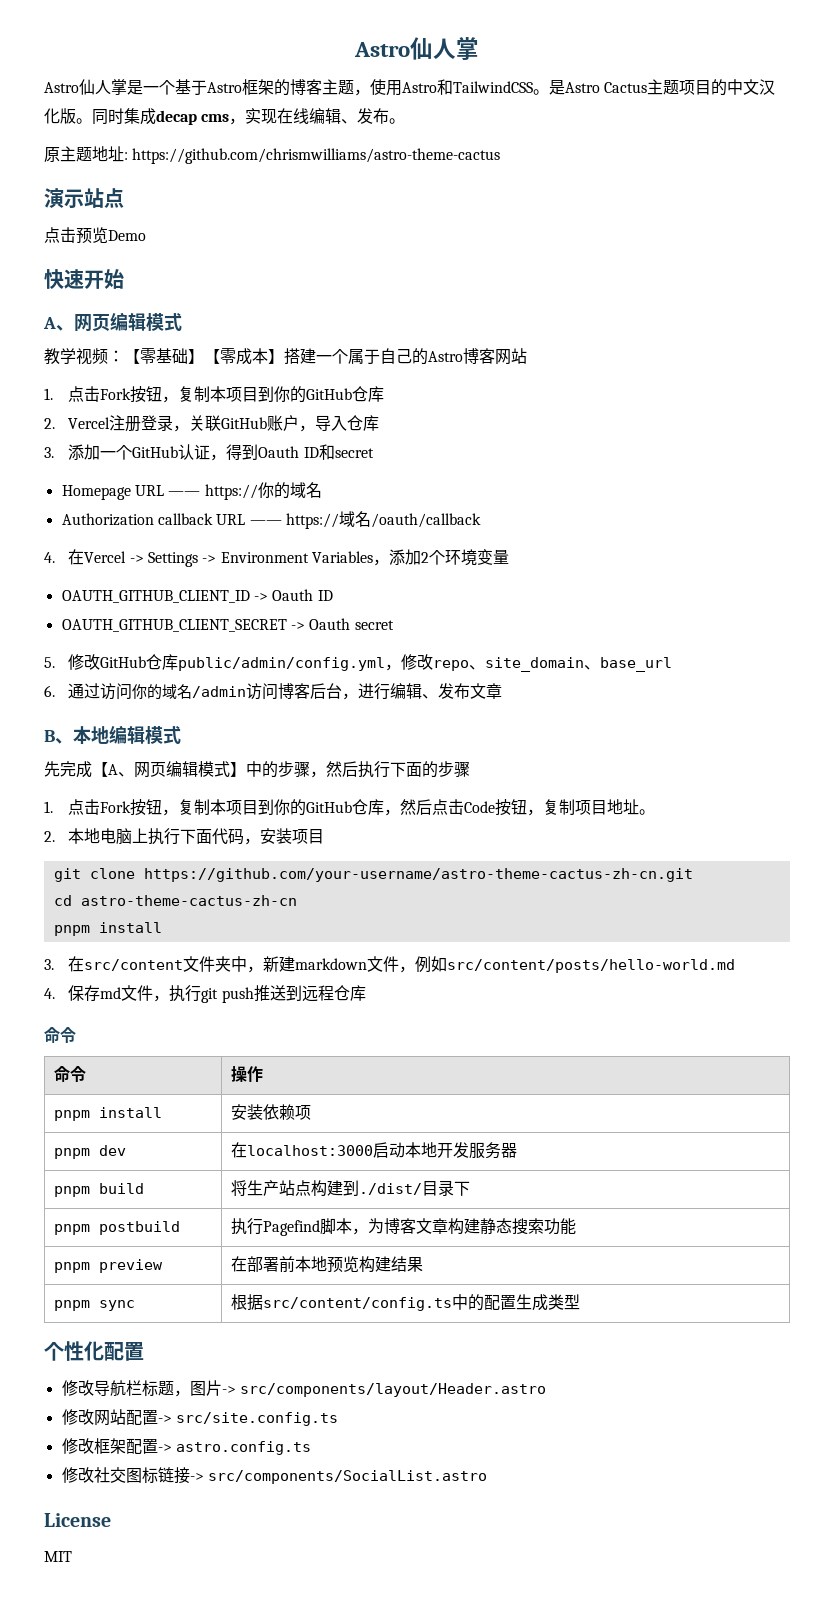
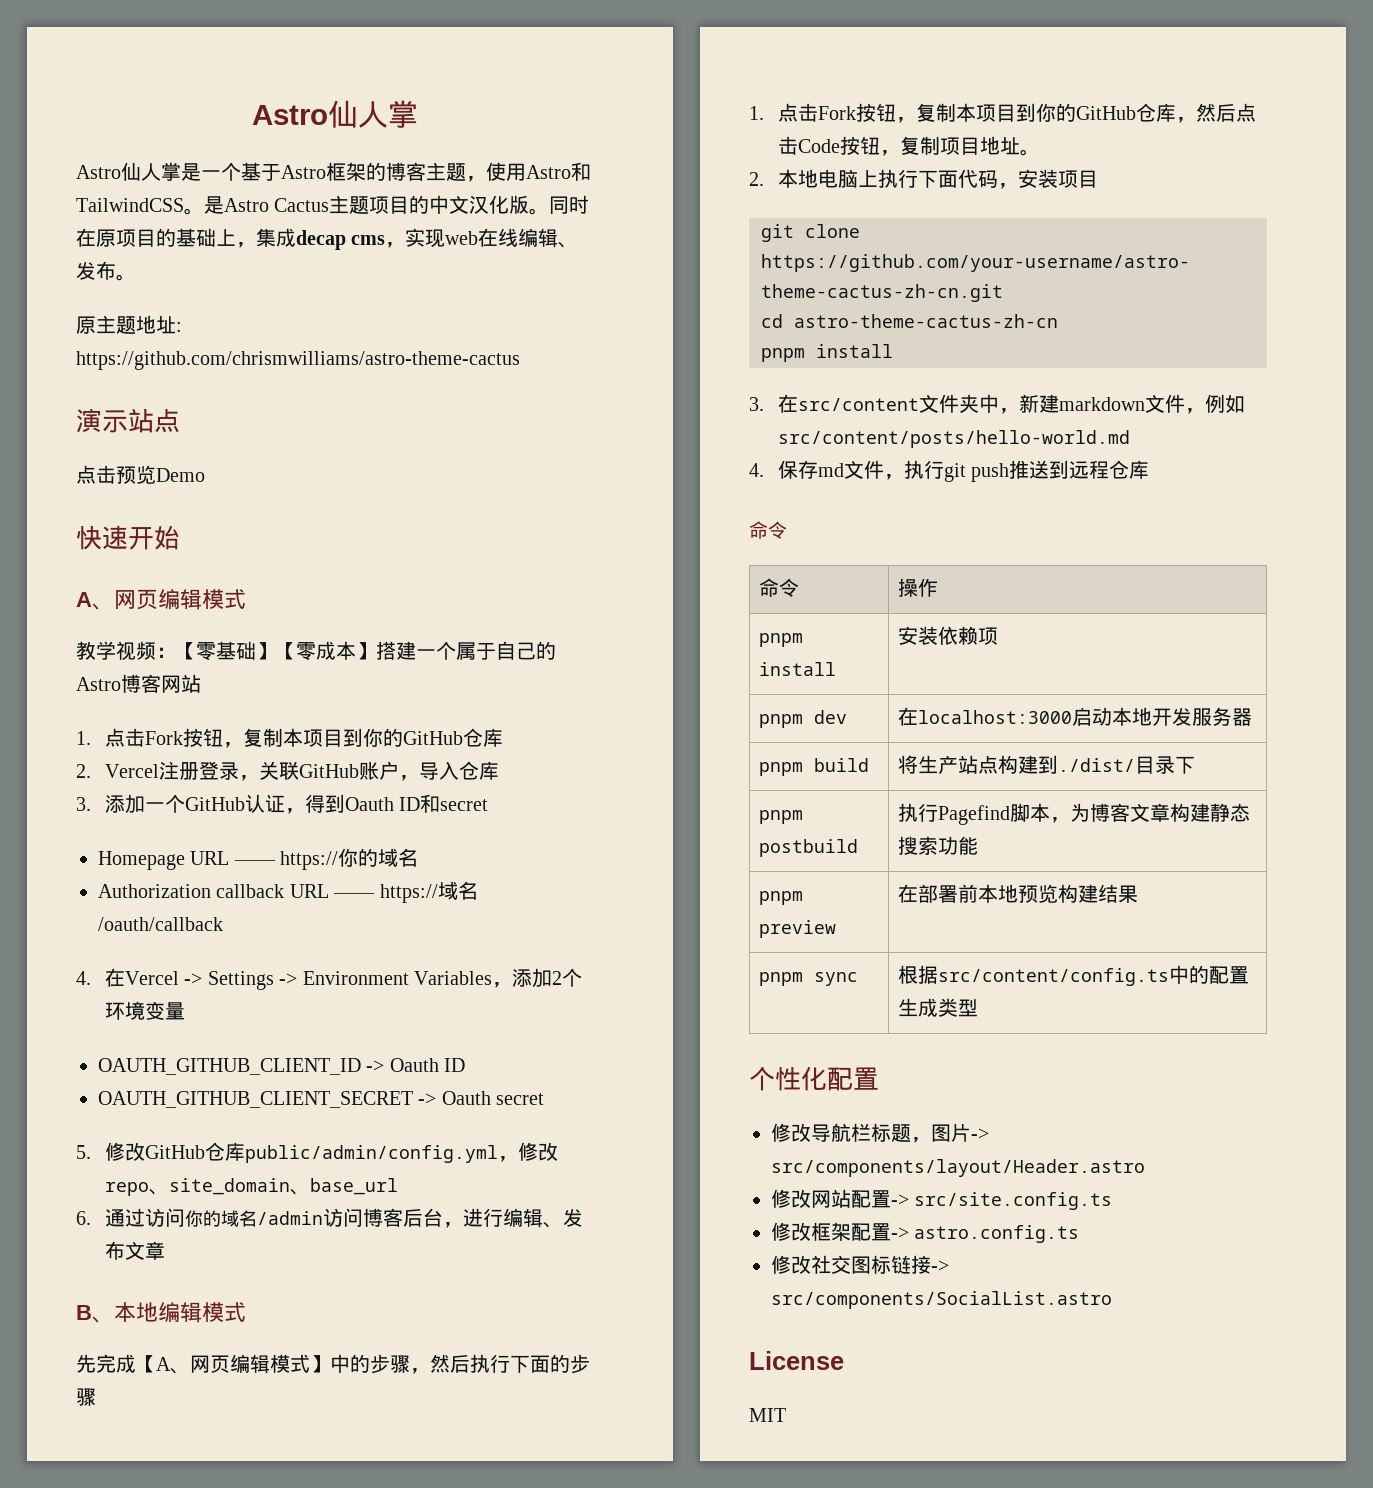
(124, 116) none -> [76,228,256,248] 在原项目的基础上，
(278, 116) none -> [445,231,479,245] web

